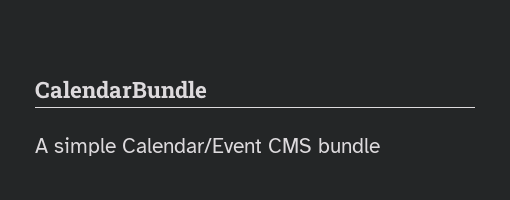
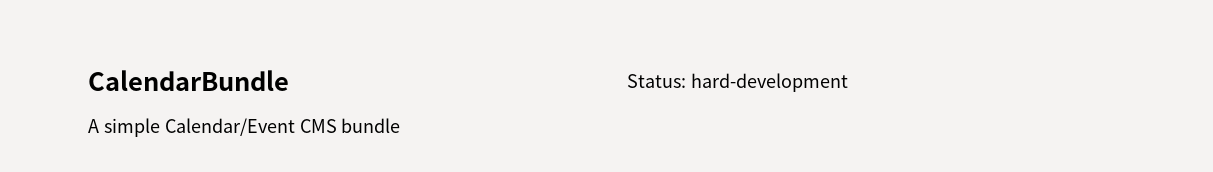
(380, 145) none -> [627,73,848,92] // Status: hard-development

